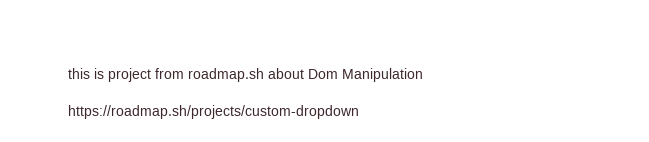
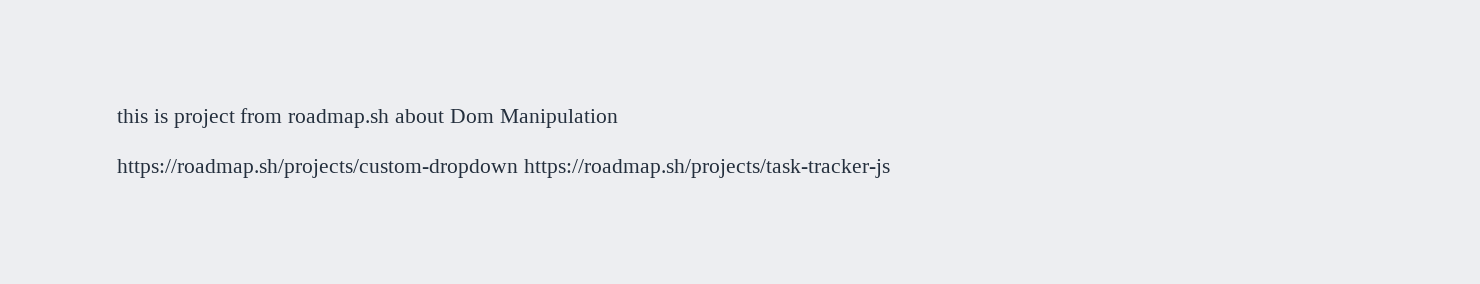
(359, 112) none -> [523,159,890,178] https://roadmap.sh/projects/task-tracker-js

